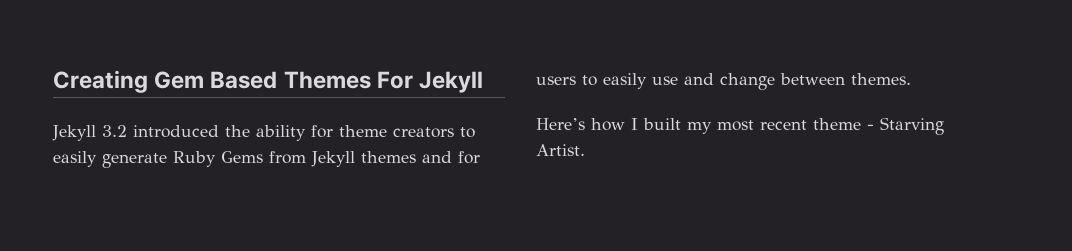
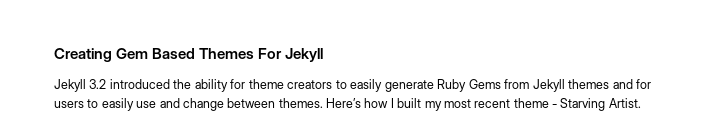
(911, 79) // -> (323, 103) none

